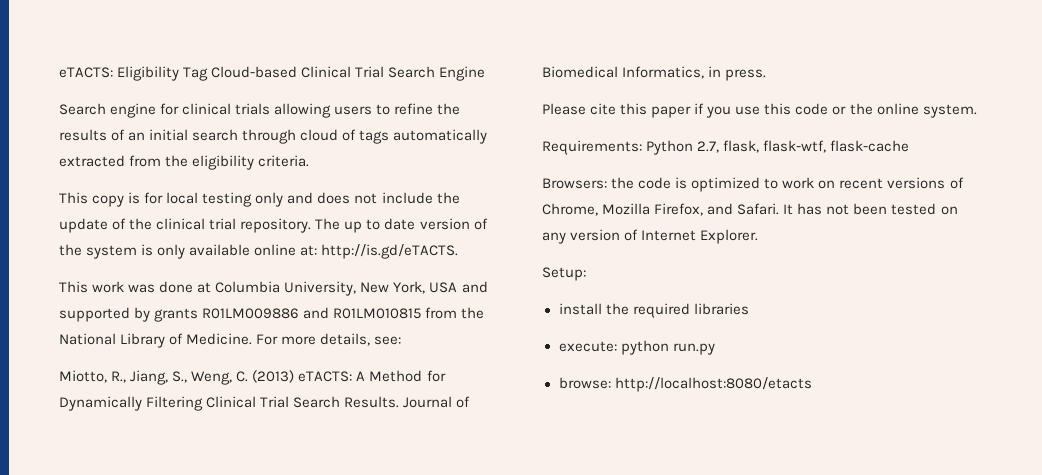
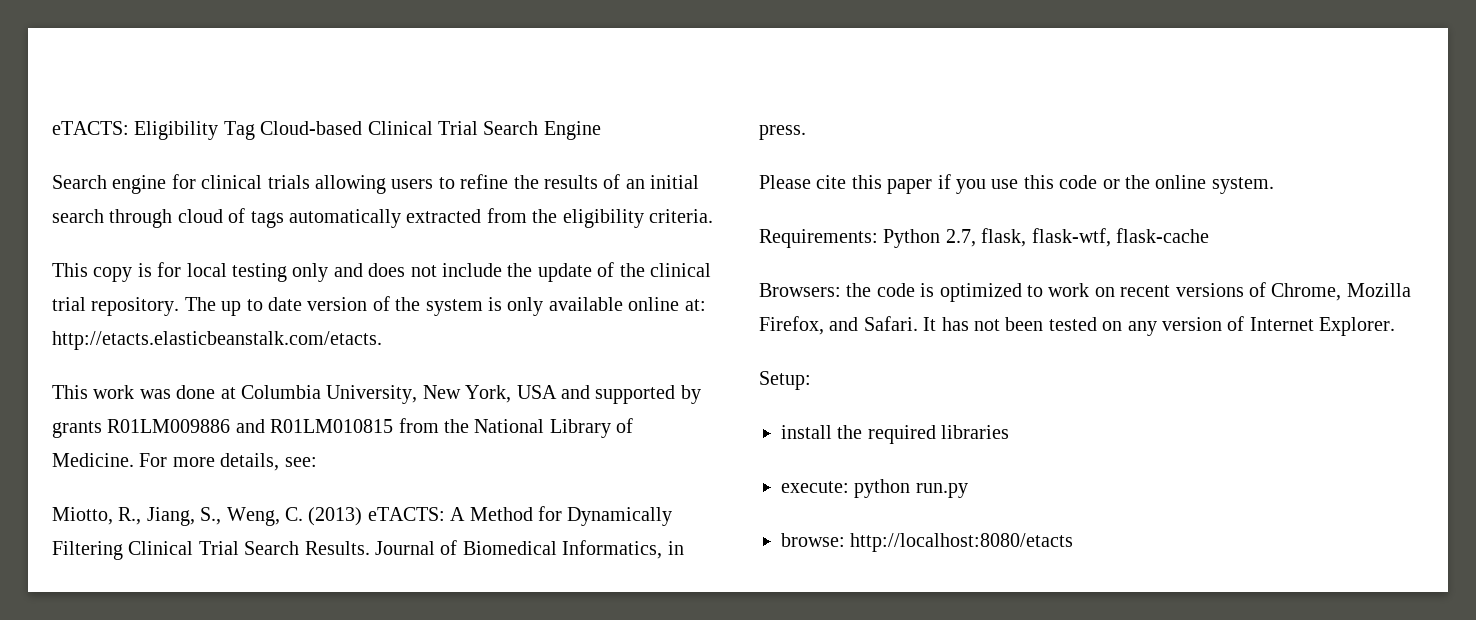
[321,244,459,259] http://is.gd/eTACTS. -> [52,331,382,350] http://etacts.elasticbeanstalk.com/etacts.

